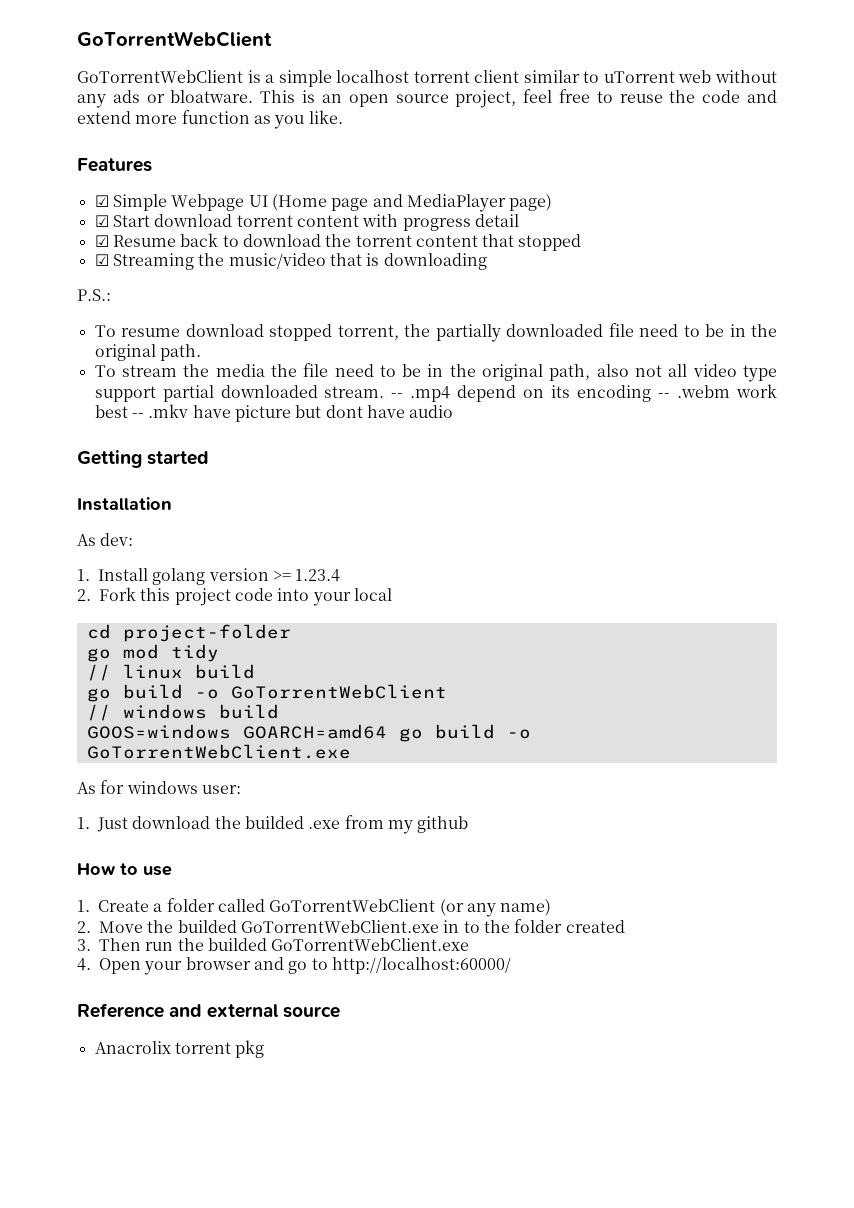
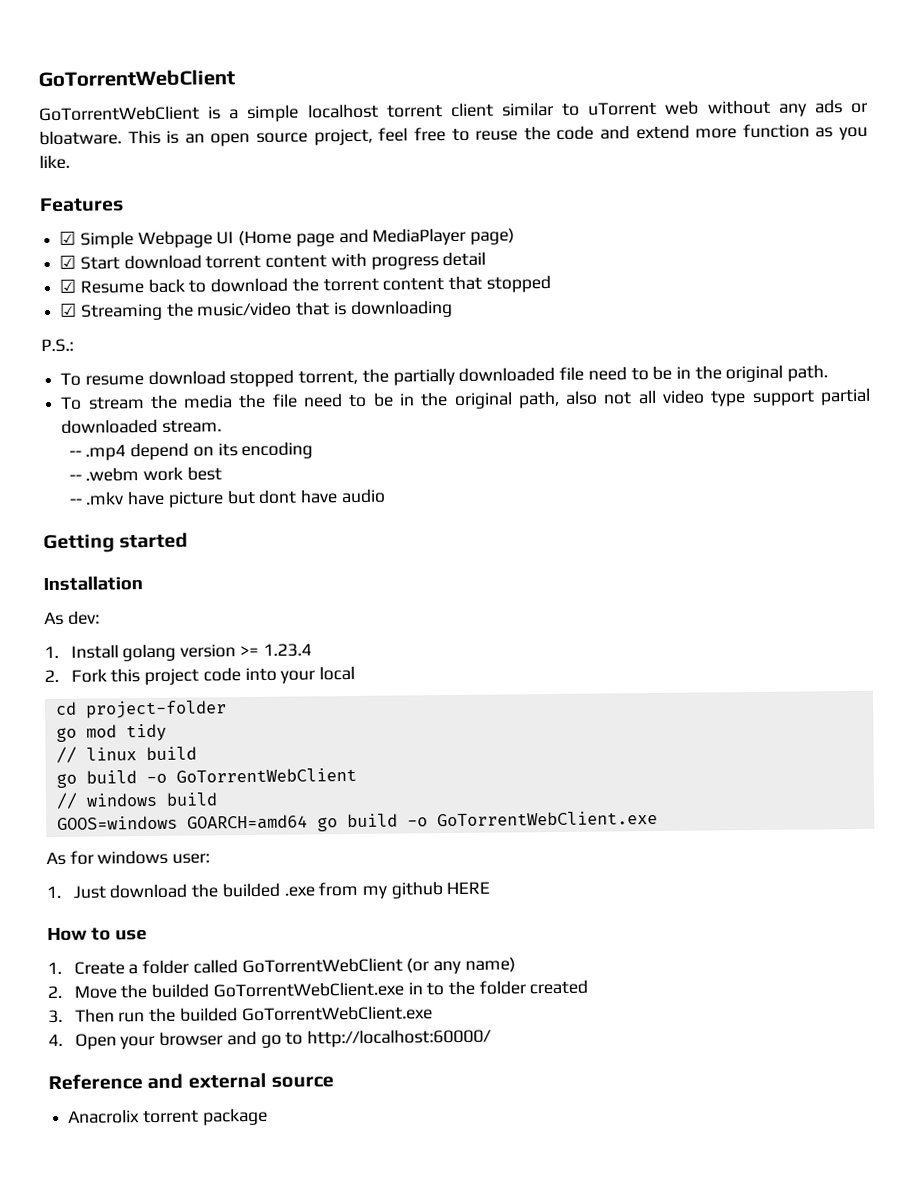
(385, 392) none -> (222, 426) //
(652, 393) none -> (314, 450) //
(128, 411) none -> (222, 473) //
(469, 824) none -> [446,881,491,895] HERE
[235,1040,265,1058] pkg -> [202,1107,268,1126] package

